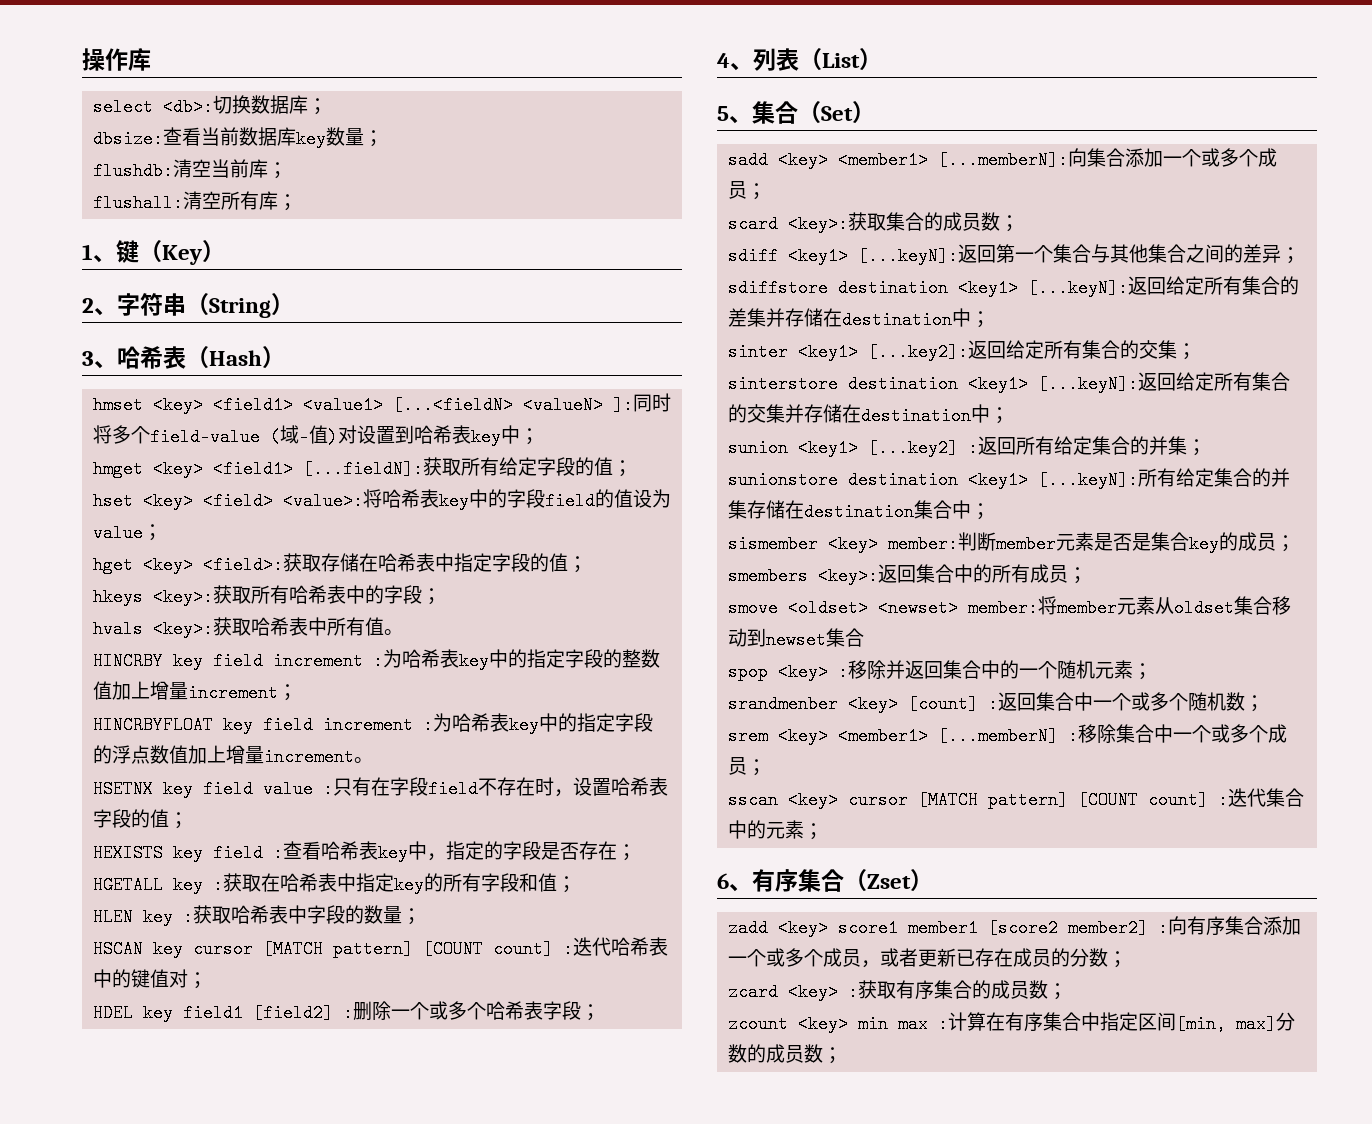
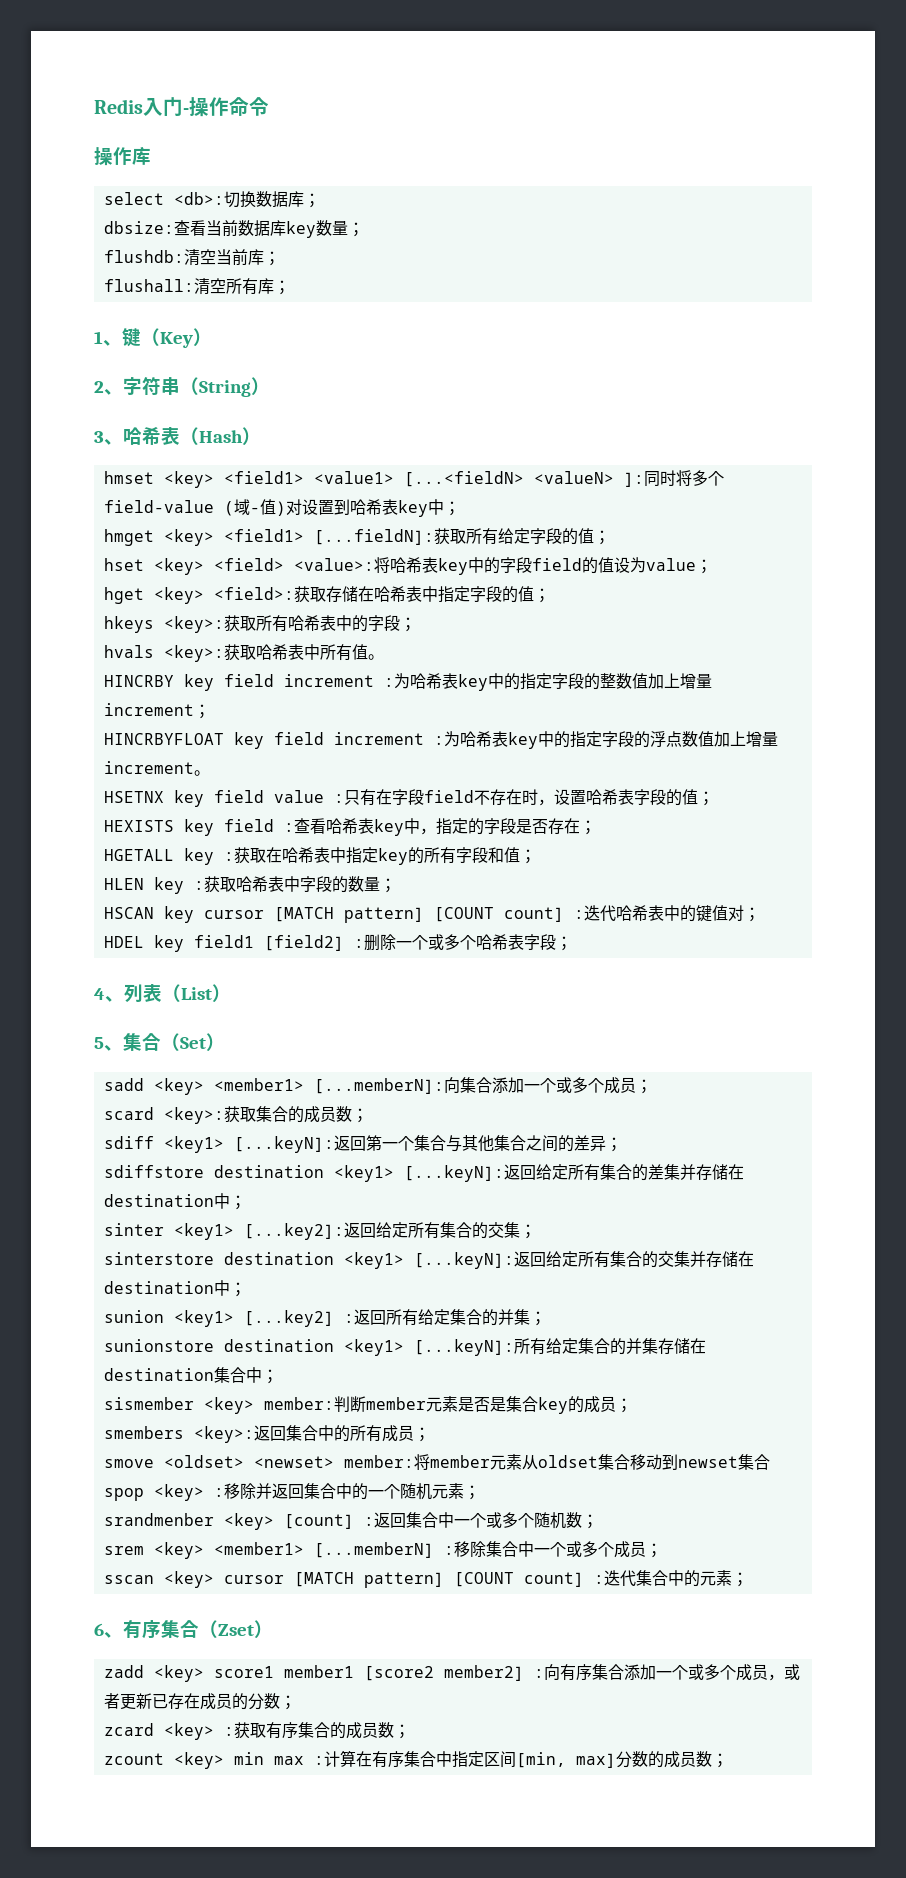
(82, 59) none -> [94,97,269,117] Redis入门-操作命令 //

